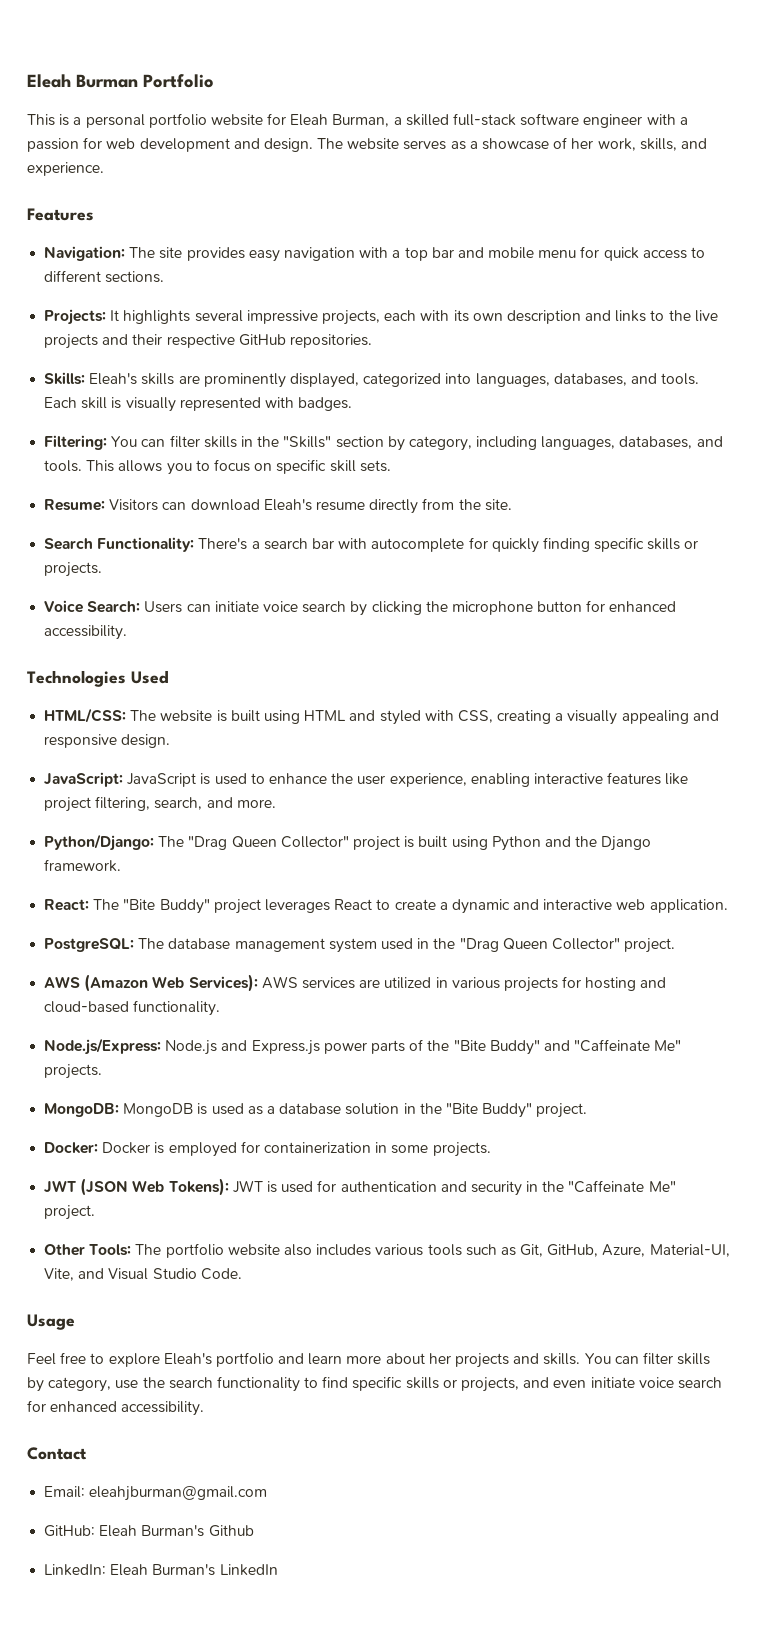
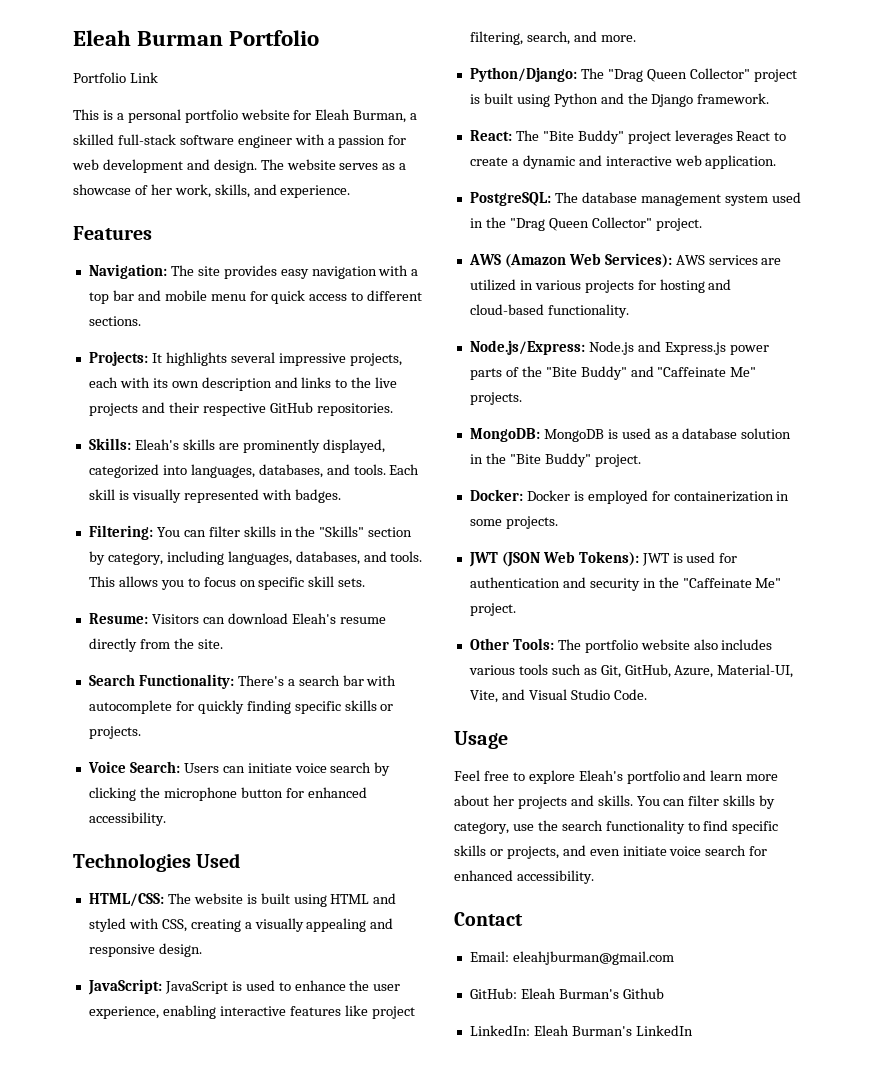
(214, 81) none -> [73,72,158,83] // Portfolio Link

